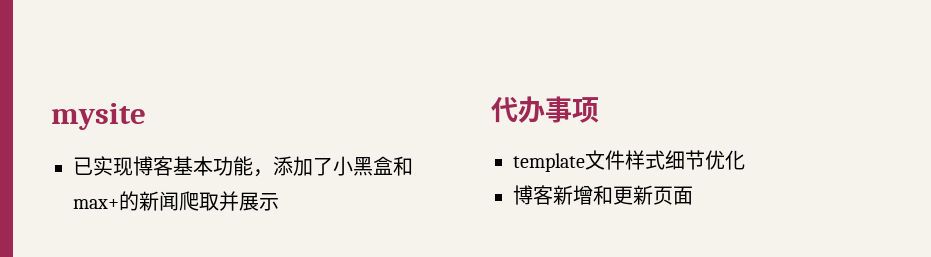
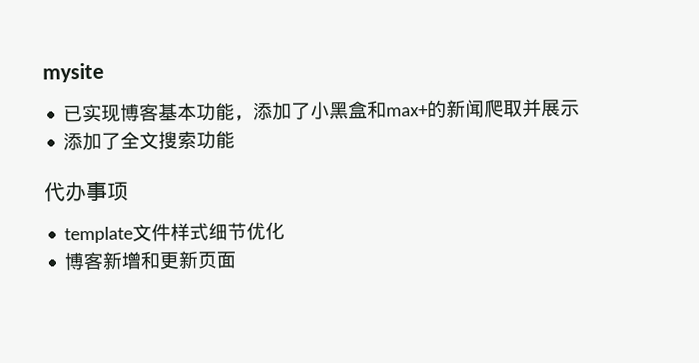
(279, 202) none -> [63,130,236,151] // 添加了全文搜索功能

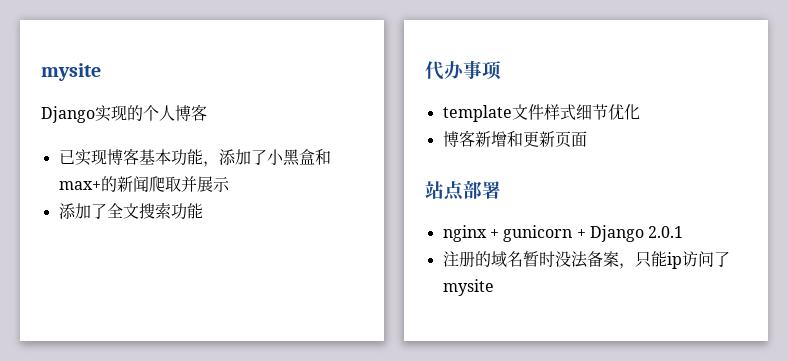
[42,62,104,83] mysite -> [41,63,101,81] [41,104,207,123] mysite // Django实现的个人博客
(237, 260) none -> [425,180,501,201] [442,225,684,242] [442,251,730,269] [442,279,494,296] // 站点部署 // nginx + gunicorn + Django 2.0.1 // 注册的域名暂时没法备案，只能ip访问了mysite

